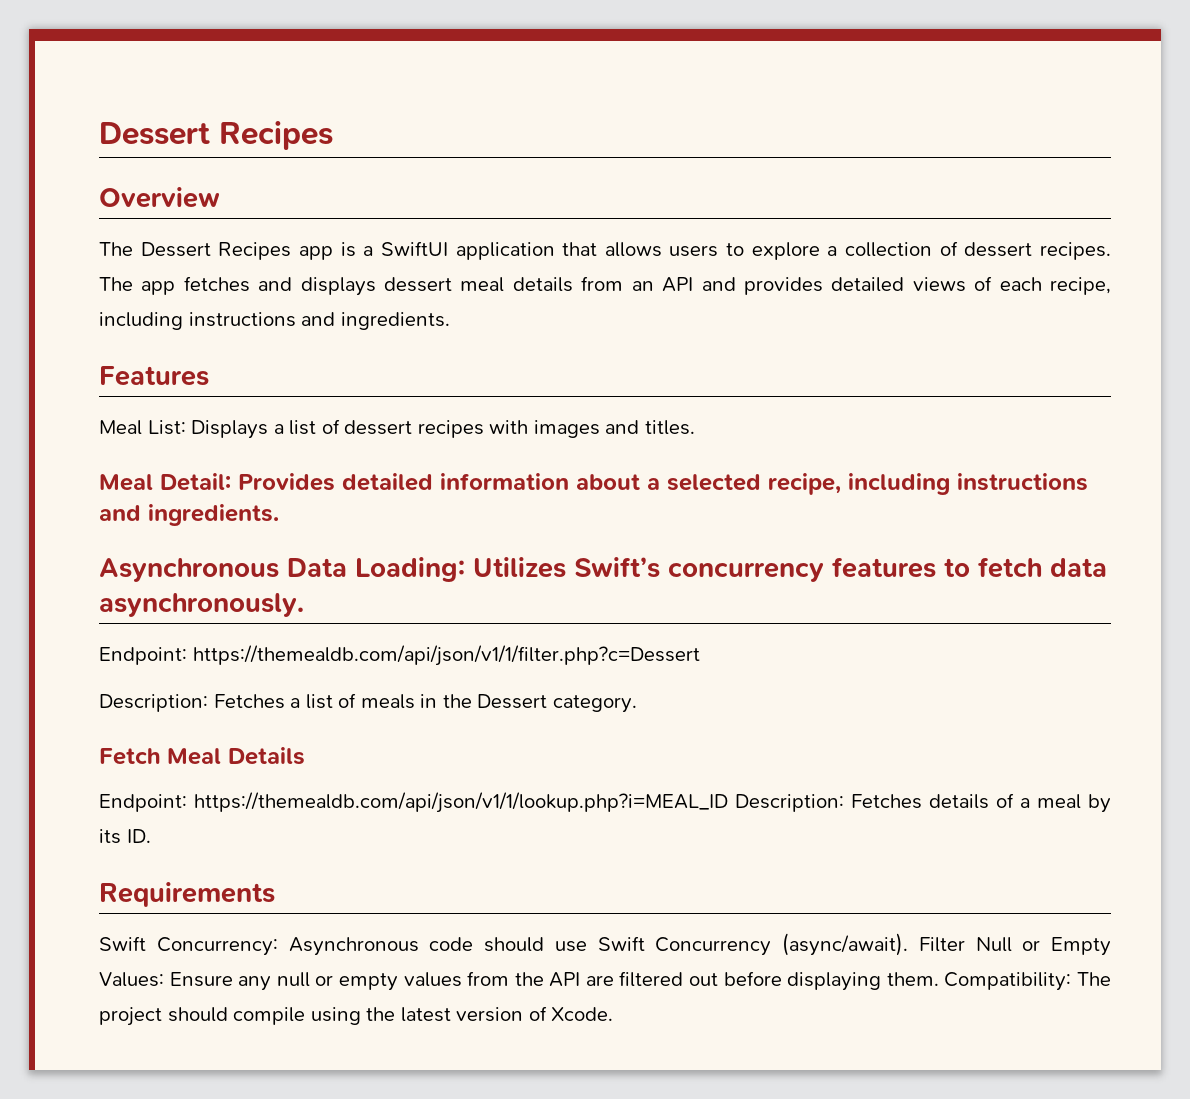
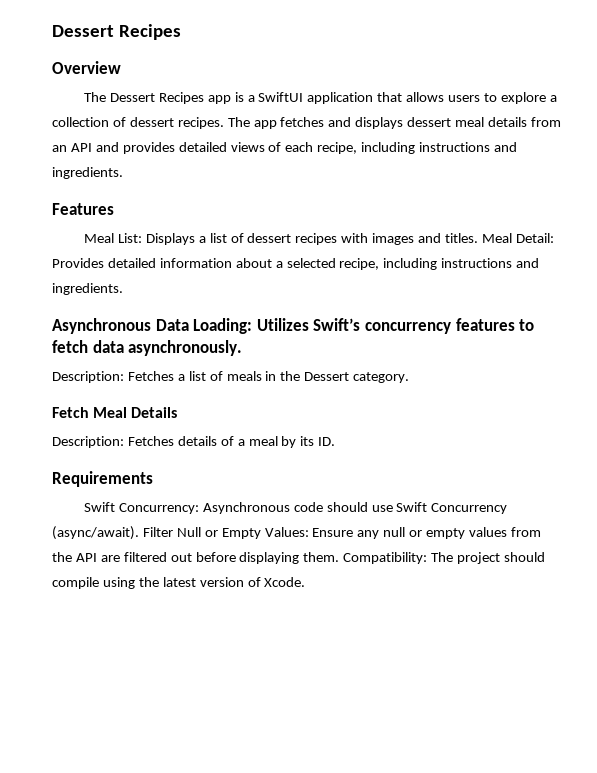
(695, 427) // -> (479, 238) none
[99,645,700,666] // Endpoint: https://themealdb.com/api/json/v1/1/filter.php?c=Dessert -> (243, 348) none
[99,792,728,813] Endpoint: https://themealdb.com/api/json/v1/1/lookup.php?i=MEAL_ID -> (178, 412) none

